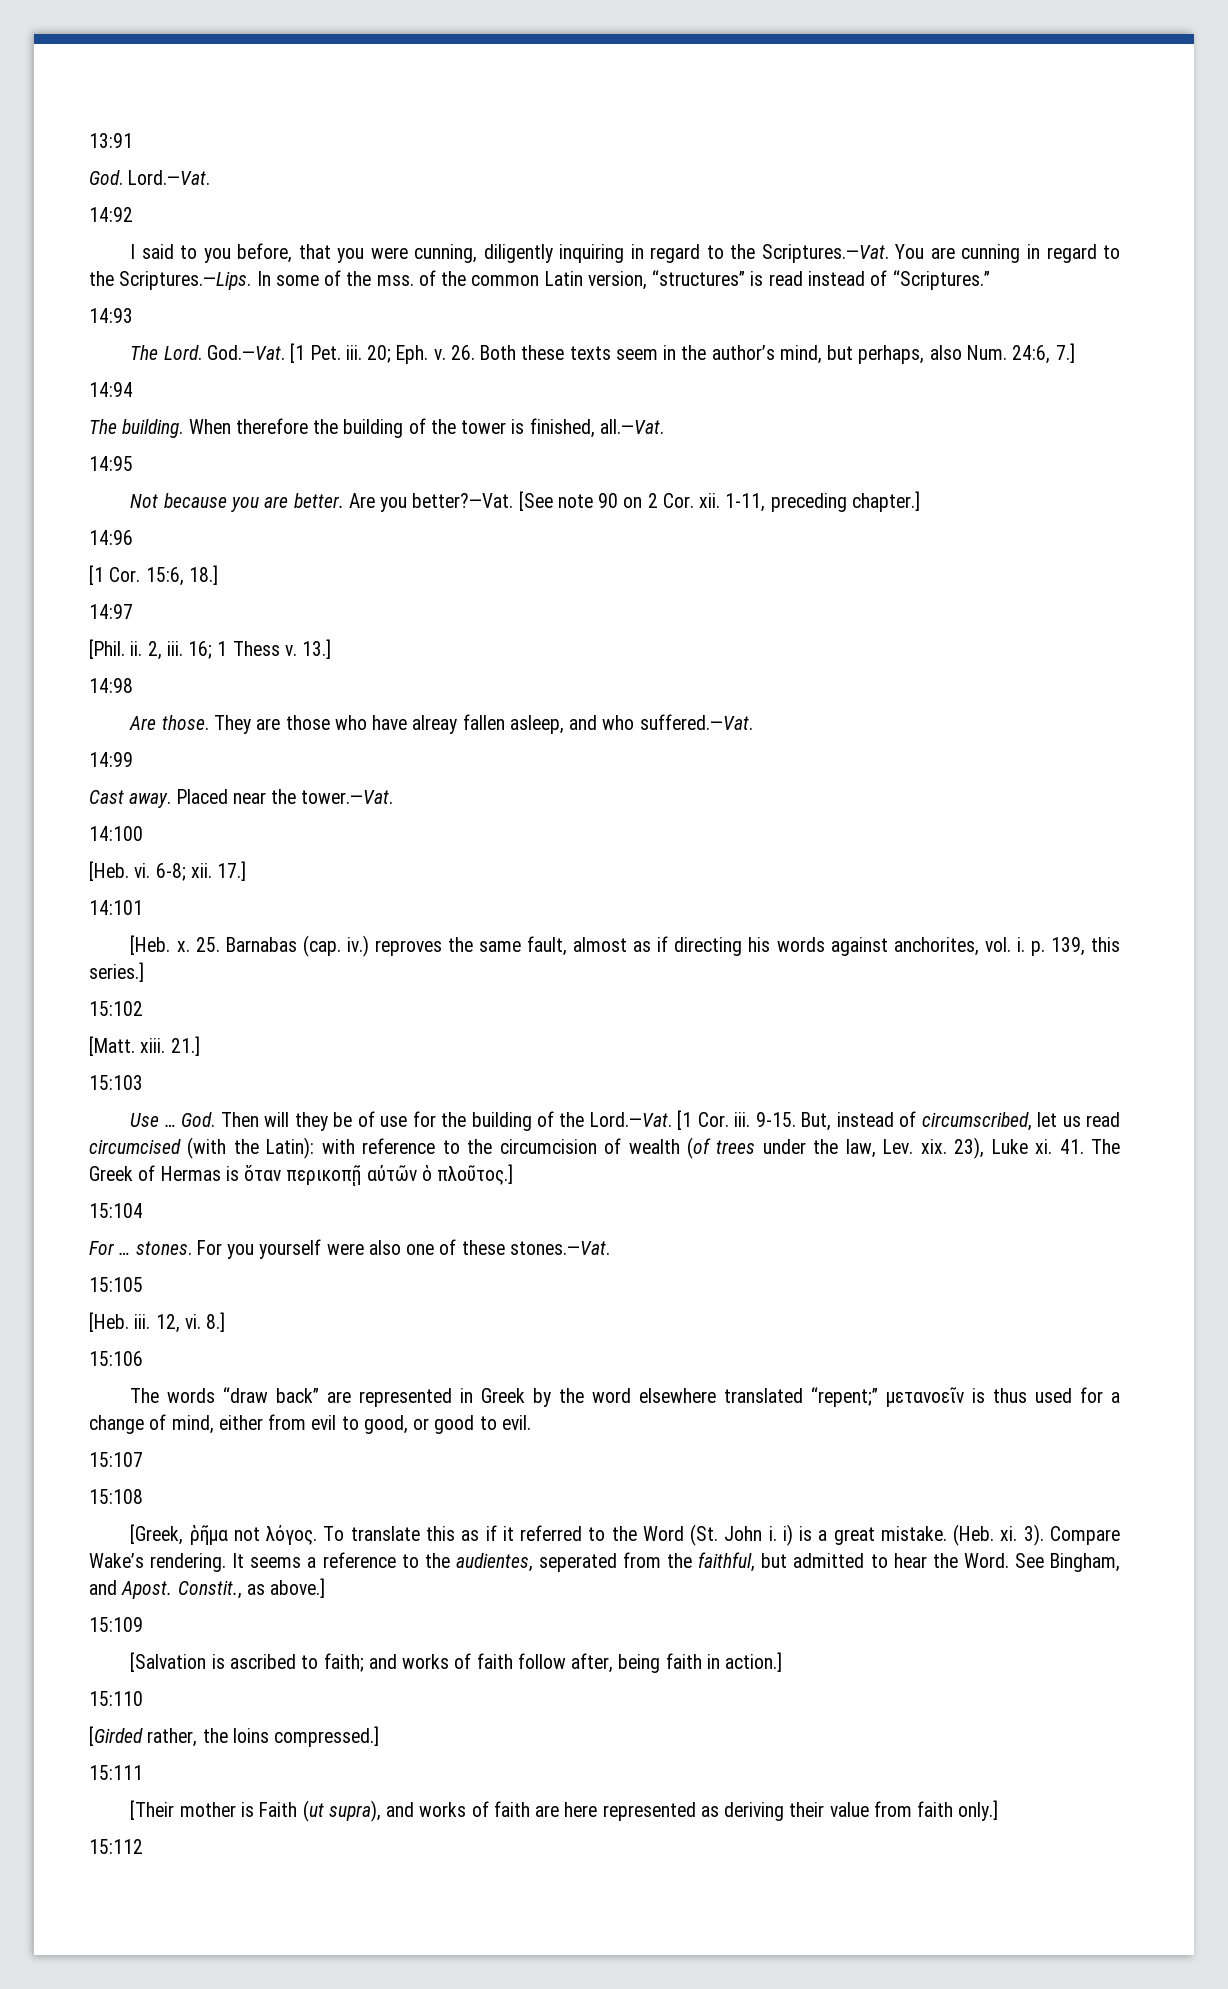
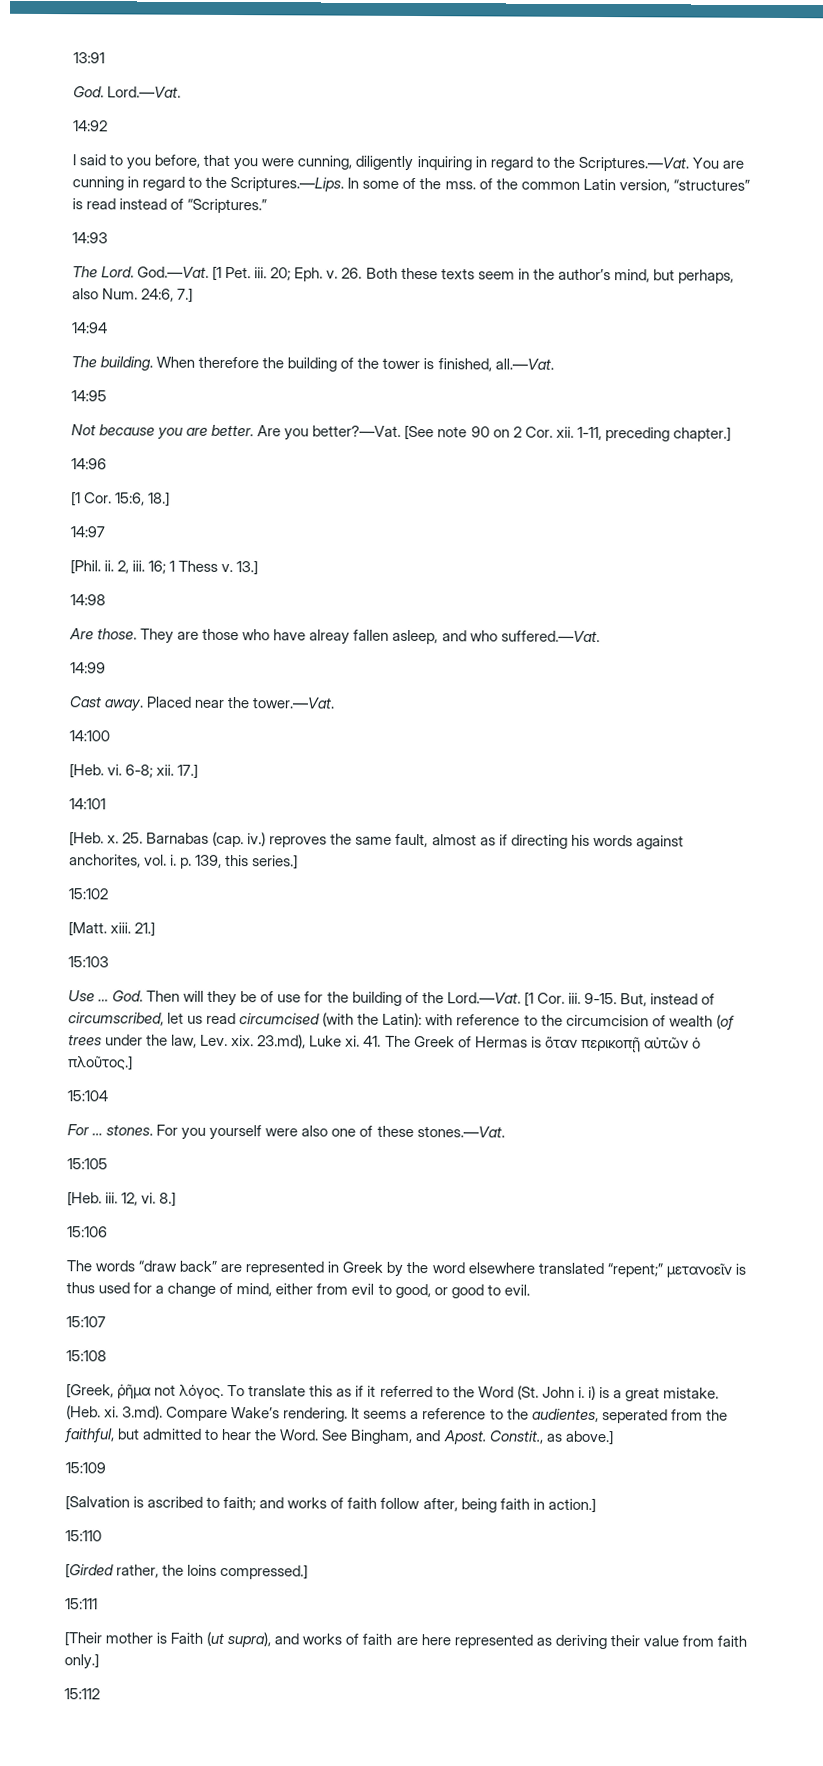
[954,1137,985,1159] 23), -> [257,1034,307,1049] 23.md),
[1023,1524,1044,1546] 3). -> [122,1405,164,1420] 3.md).

